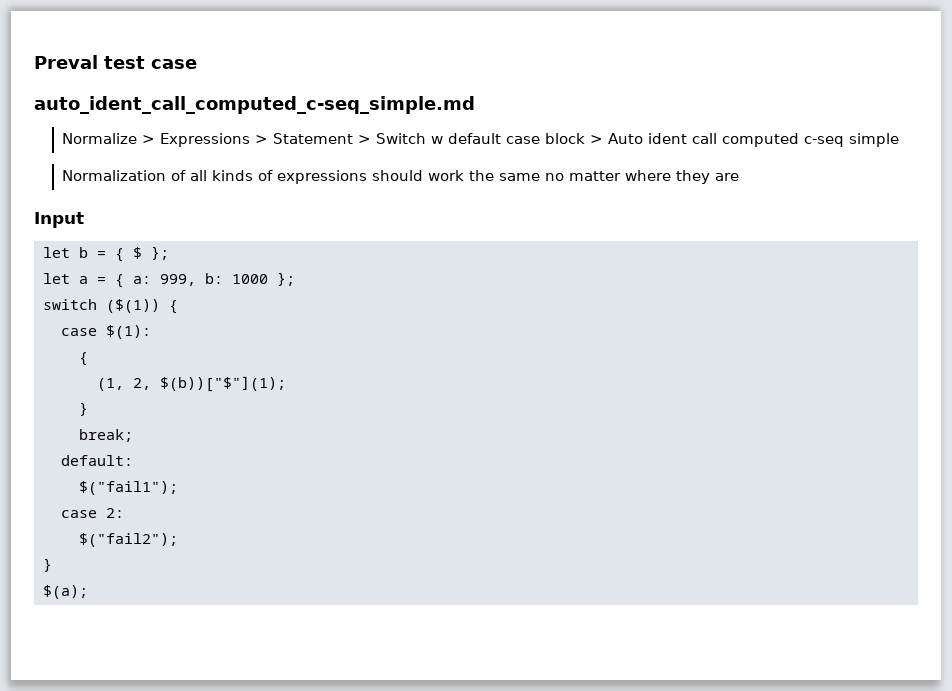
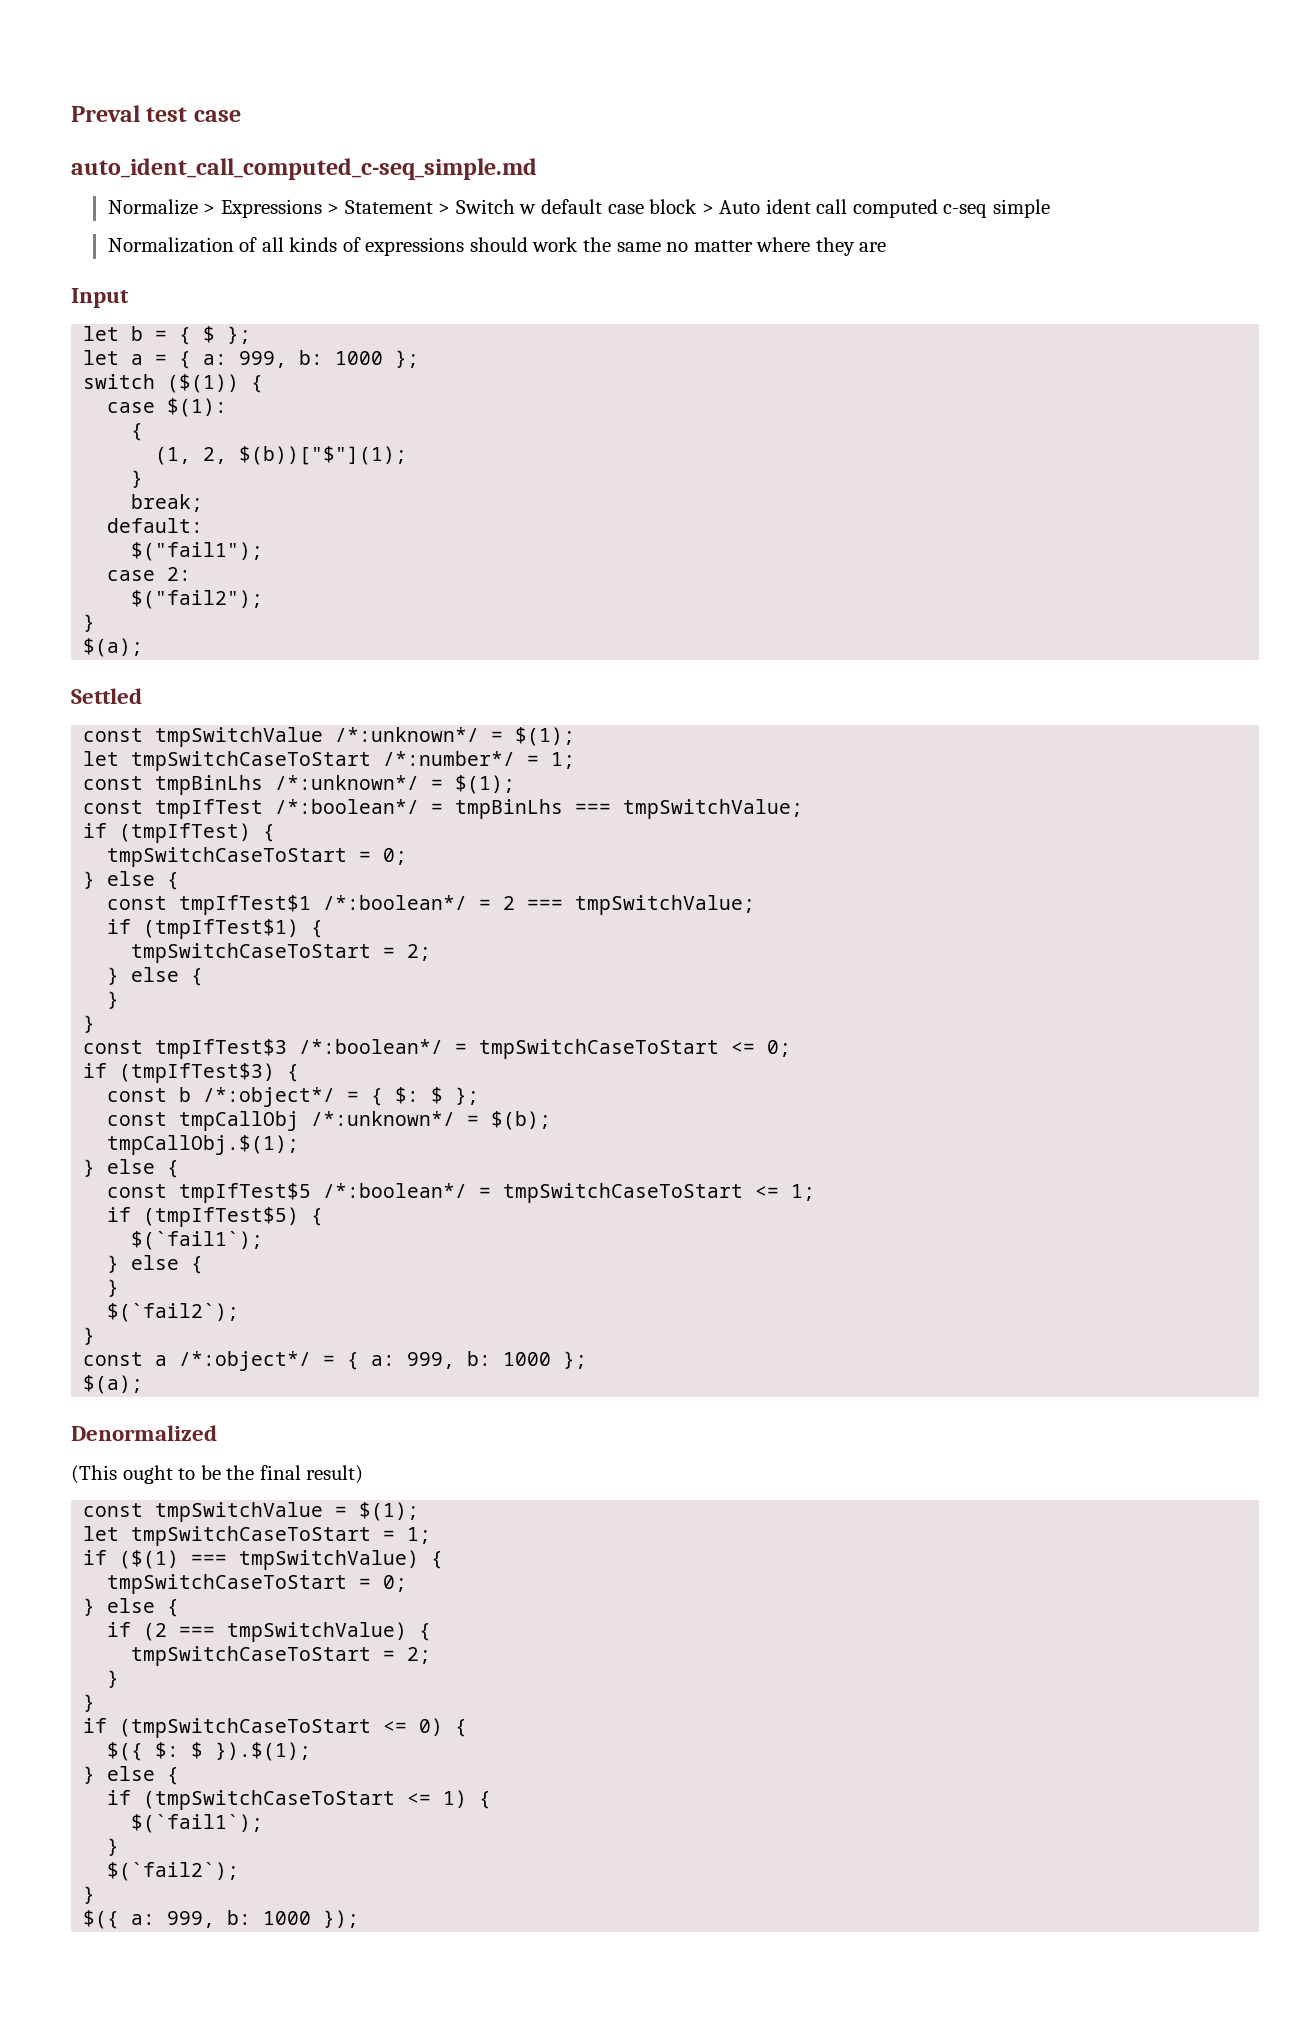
(88, 592) none -> [71,688,142,704] [83,727,576,747] [83,751,576,771] [83,775,516,795] [83,799,804,819] [83,823,276,843] [107,847,408,867] [83,871,180,890] [107,895,756,915] [107,919,324,939] [131,943,432,963] [107,967,204,986] [107,991,120,1009] [83,1015,96,1033] [83,1039,792,1059] [83,1063,300,1083] [107,1087,480,1107] [107,1111,552,1131] [107,1135,300,1155] [83,1159,180,1178] [107,1183,816,1203] [107,1207,324,1227] [131,1231,264,1250] [107,1255,204,1274] [107,1279,120,1297] [107,1303,240,1322] [83,1327,96,1345] [83,1351,588,1371] [83,1375,144,1394] [71,1425,217,1441] [71,1465,364,1484] [83,1502,420,1522] [83,1526,432,1546] [83,1550,444,1570] [107,1574,408,1594] [83,1598,180,1617] [107,1622,432,1642] [131,1646,432,1666] [107,1670,120,1688] [83,1694,96,1712] [83,1718,468,1738] [107,1742,312,1761] [83,1766,180,1785] [107,1790,492,1810] [131,1814,264,1833] [107,1838,120,1856] [107,1862,240,1881] [83,1886,96,1904] [83,1910,360,1929] // Settled // const tmpSwitchValue /*:unknown*/ = $(1); // let tmpSwitchCaseToStart /*:number*/ = 1; // const tmpBinLhs /*:unknown*/ = $(1); // const tmpIfTest /*:boolean*/ = tmpBinLhs === tmpSwitchValue; // if (tmpIfTest) { // tmpSwitchCaseToStart = 0; // } else { // const tmpIfTest$1 /*:boolean*/ = 2 === tmpSwitchValue; // if (tmpIfTest$1) { // tmpSwitchCaseToStart = 2; // } else { // } // } // const tmpIfTest$3 /*:boolean*/ = tmpSwitchCaseToStart <= 0; // if (tmpIfTest$3) { // const b /*:object*/ = { $: $ }; // const tmpCallObj /*:unknown*/ = $(b); // tmpCallObj.$(1); // } else { // const tmpIfTest$5 /*:boolean*/ = tmpSwitchCaseToStart <= 1; // if (tmpIfTest$5) { // $(`fail1`); // } else { // } // $(`fail2`); // } // const a /*:object*/ = { a: 999, b: 1000 }; // $(a); // Denormalized // (This ought to be the final result) // const tmpSwitchValue = $(1); // let tmpSwitchCaseToStart = 1; // if ($(1) === tmpSwitchValue) { // tmpSwitchCaseToStart = 0; // } else { // if (2 === tmpSwitchValue) { // tmpSwitchCaseToStart = 2; // } // } // if (tmpSwitchCaseToStart <= 0) { // $({ $: $ }).$(1); // } else { // if (tmpSwitchCaseToStart <= 1) { // $(`fail1`); // } // $(`fail2`); // } // $({ a: 999, b: 1000 });

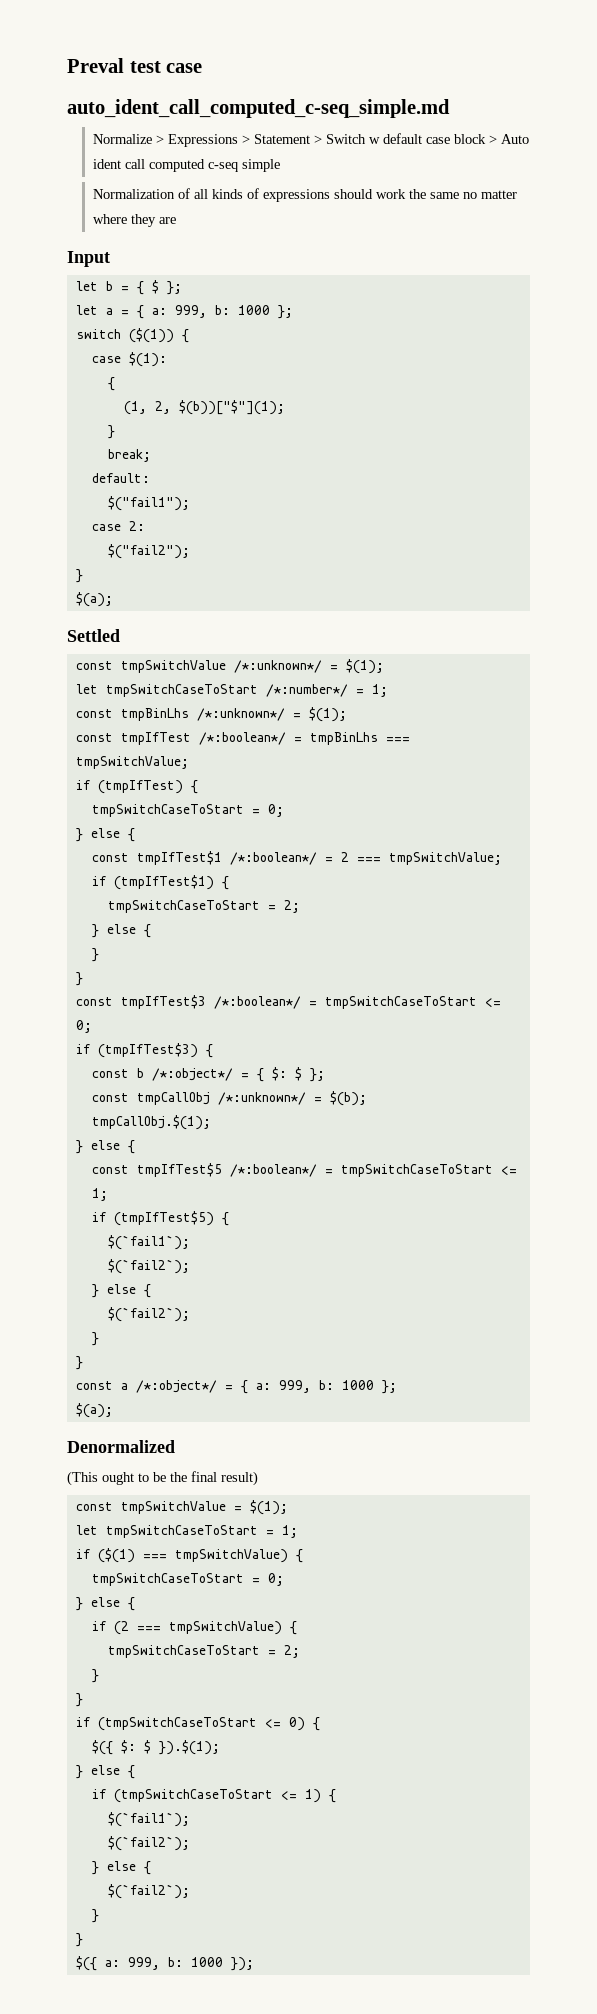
[107,1255,204,1274] [107,1279,120,1297] [107,1303,240,1322] // } else { // } // $(`fail2`); -> [107,1259,190,1274] [91,1284,151,1298] [107,1307,190,1322] [91,1332,99,1346] // $(`fail2`); // } else { // $(`fail2`); // }
[107,1838,120,1856] [107,1862,240,1881] [83,1886,96,1904] // } // $(`fail2`); // } -> [107,1836,190,1851] [91,1861,151,1875] [107,1884,190,1899] [91,1909,99,1923] [75,1933,83,1947] // $(`fail2`); // } else { // $(`fail2`); // } // }

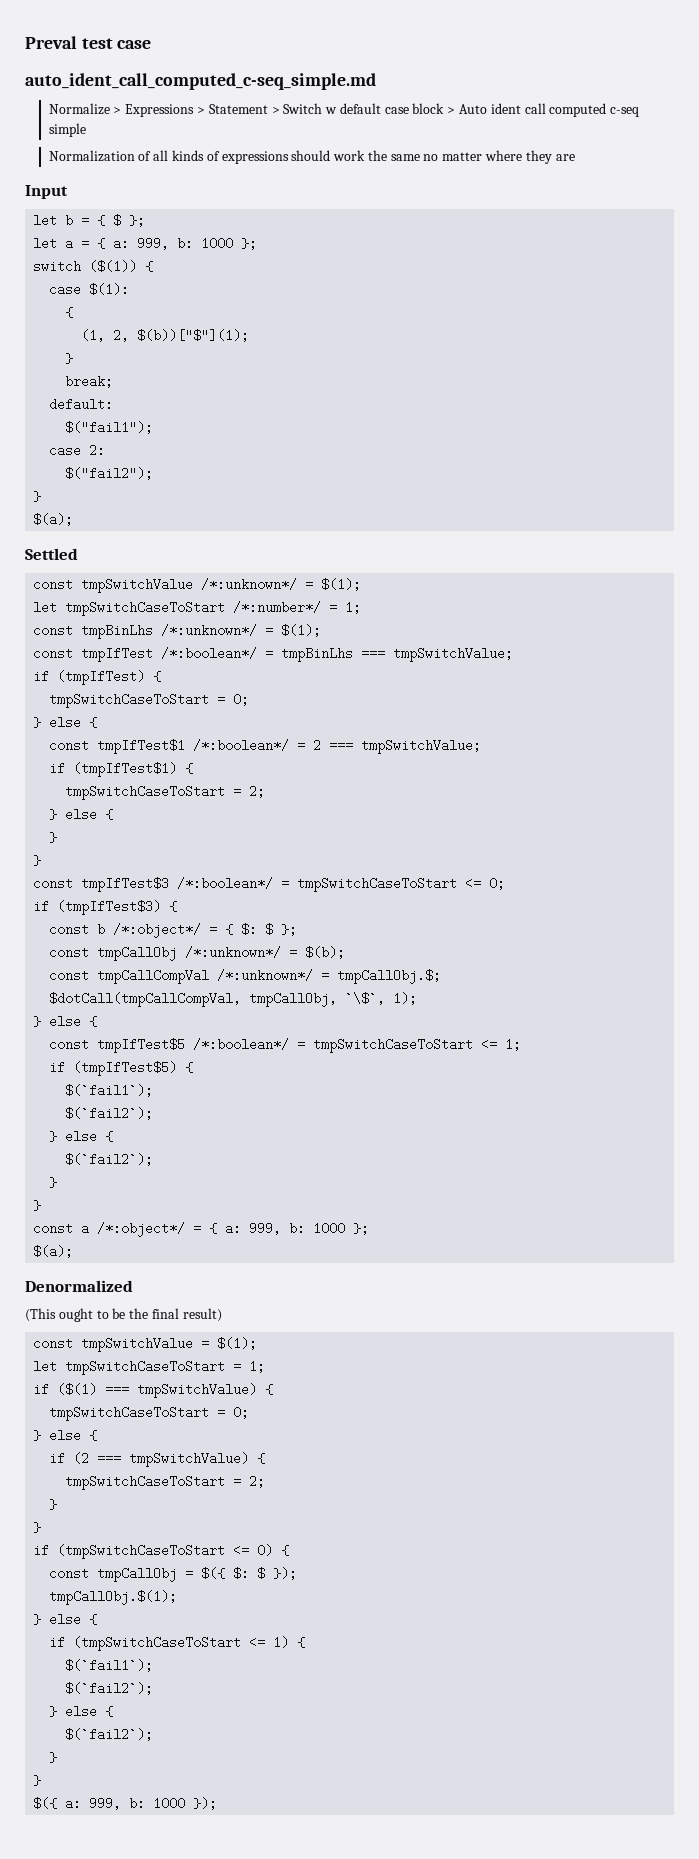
[91,1115,211,1130] tmpCallObj.$(1); -> [49,969,442,984] [49,992,418,1007] const tmpCallCompVal /*:unknown*/ = tmpCallObj.$; // $dotCall(tmpCallCompVal, tmpCallObj, `\$`, 1);
(320, 1724) none -> [49,1567,194,1582] const tmpCallObj =
[158,1740,220,1755] }).$(1); -> [273,1567,298,1580] [49,1590,178,1605] }); // tmpCallObj.$(1);

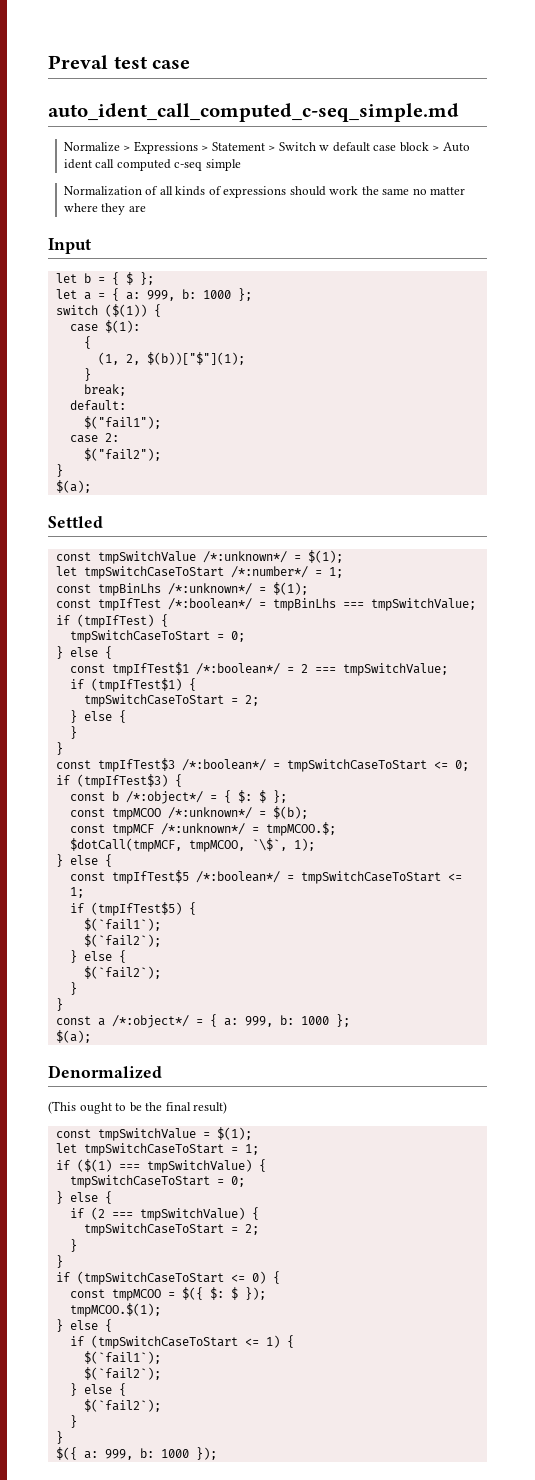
[97,946,178,961] tmpCallObj -> [111,808,161,820] tmpMCOO
[97,969,442,984] [49,992,338,1007] tmpCallCompVal /*:unknown*/ = tmpCallObj.$; // $dotCall(tmpCallCompVal, tmpCallObj, -> [111,822,336,836] [69,838,245,852] tmpMCF /*:unknown*/ = tmpMCOO.$; // $dotCall(tmpMCF, tmpMCOO,
[97,1567,178,1582] tmpCallObj -> [111,1289,161,1301] tmpMCOO
[49,1590,178,1605] tmpCallObj.$(1); -> [69,1303,161,1317] tmpMCOO.$(1);

